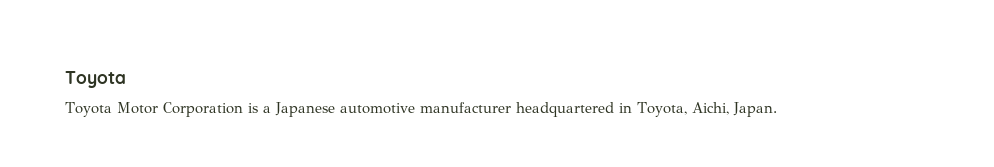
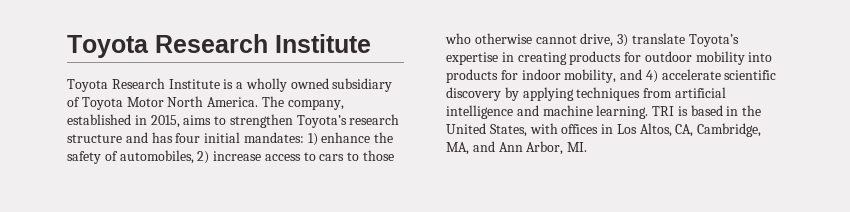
[65,71,126,88] [65,102,777,117] Toyota // Toyota Motor Corporation is a Japanese automotive manufacturer headquartered in Toyota, Aichi, Japan. -> [67,34,371,58] [67,78,393,92] [67,96,344,110] [67,114,400,128] [67,132,394,146] [67,150,395,164] [445,33,739,47] [446,51,773,65] [446,69,777,83] [446,87,726,101] [446,105,762,119] [446,123,762,137] [446,141,588,155] Toyota Research Institute // Toyota Research Institute is a wholly owned subsidiary of Toyota Motor North America. The company, established in 2015, aims to strengthen Toyota’s research structure and has four initial mandates: 1) enhance the safety of automobiles, 2) increase access to cars to those who otherwise cannot drive, 3) translate Toyota’s expertise in creating products for outdoor mobility into products for indoor mobility, and 4) accelerate scientific discovery by applying techniques from artificial intelligence and machine learning. TRI is based in the United States, with offices in Los Altos, CA, Cambridge, MA, and Ann Arbor, MI.

